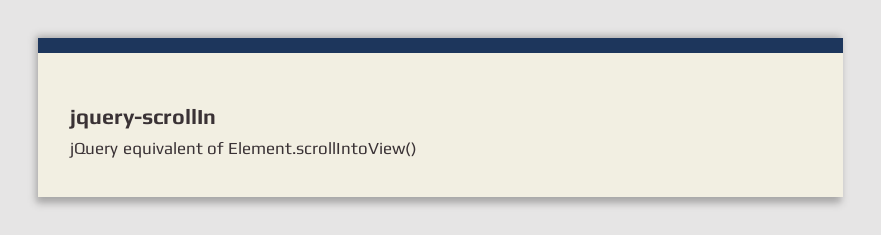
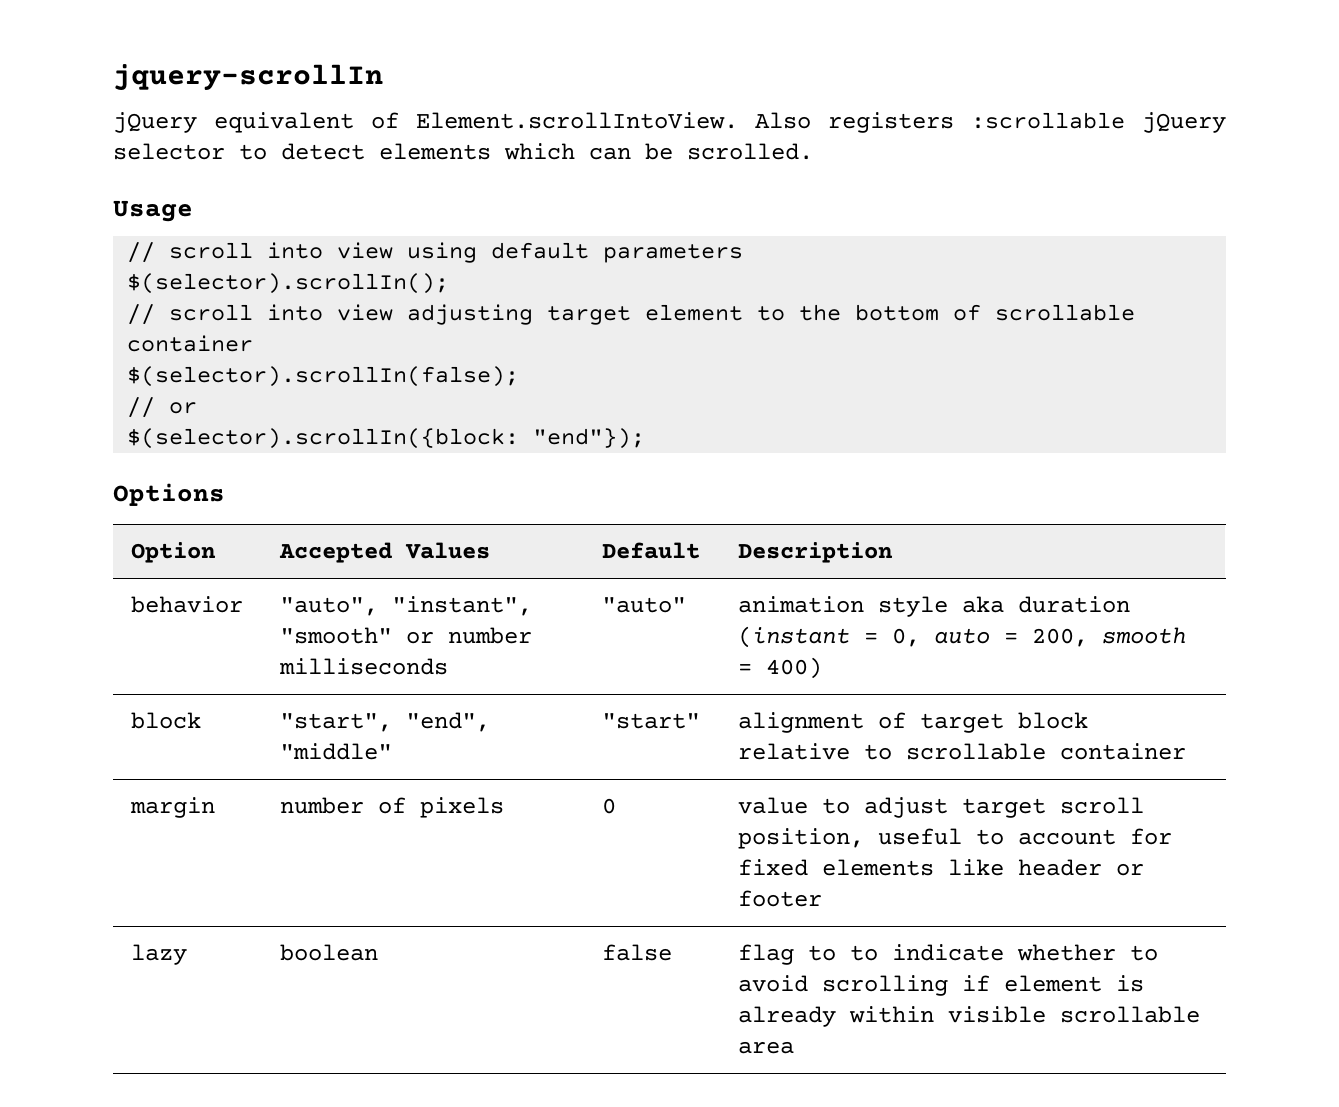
[227,142,417,157] Element.scrollIntoView() -> [416,112,1226,133] [113,143,813,160] [113,200,193,222] [127,242,744,263] [127,273,450,294] [127,304,1136,325] [127,335,254,352] [127,366,520,387] [127,397,198,418] [127,428,646,449] [113,483,225,506] [131,542,217,563] [279,542,491,563] [602,542,701,559] [738,542,894,563] [131,596,244,613] [280,596,533,616] [280,627,533,644] [279,658,449,675] [602,597,687,613] [738,596,1131,617] [738,626,1187,648] [738,657,823,679] [131,712,202,729] [280,712,491,732] [280,743,393,760] [602,713,701,729] [738,712,1089,733] [738,743,1187,760] [130,797,216,818] [280,797,505,818] [602,798,617,814] [738,797,1145,818] [738,828,1173,849] [738,859,1145,876] [738,890,823,907] [131,944,188,965] [280,944,379,961] [602,944,673,961] [738,944,1159,965] [738,975,1145,996] [738,1006,1201,1027] [738,1041,795,1054] Element.scrollIntoView. Also registers :scrollable jQuery selector to detect elements which can be scrolled. // Usage // // scroll into view using default parameters // $(selector).scrollIn(); // // scroll into view adjusting target element to the bottom of scrollable container // $(selector).scrollIn(false); // // or // $(selector).scrollIn({block: "end"}); // Options // Option | Accepted Values | Default | Description // behavior | "auto", "instant", "smooth" or number milliseconds | "auto" | animation style aka duration (instant = 0, auto = 200, smooth = 400) // block | "start", "end", "middle" | "start" | alignment of target block relative to scrollable container // margin | number of pixels | 0 | value to adjust target scroll position, useful to account for fixed elements like header or footer // lazy | boolean | false | flag to to indicate whether to avoid scrolling if element is already within visible scrollable area

